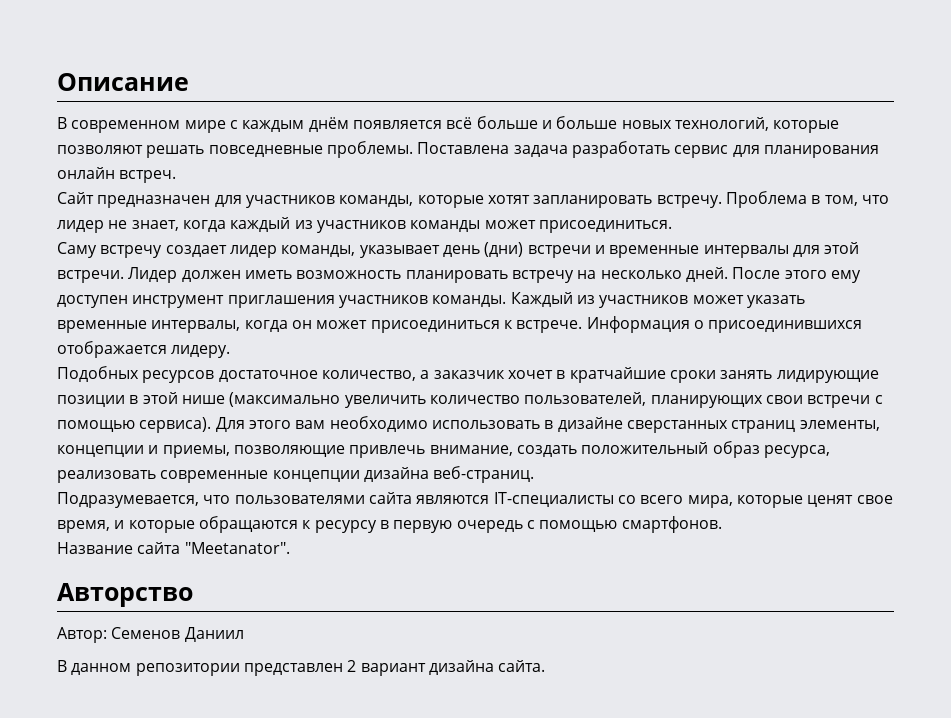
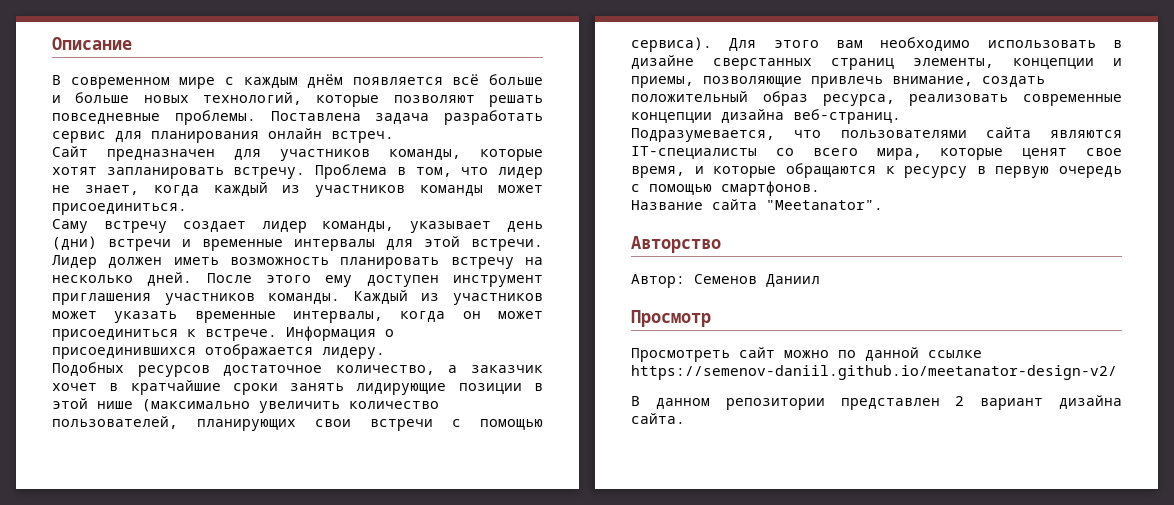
(244, 634) none -> [631,310,711,327] [631,347,982,362] [631,365,1117,380] // Просмотр // Просмотреть сайт можно по данной ссылке https://semenov-daniil.github.io/meetanator-design-v2/

